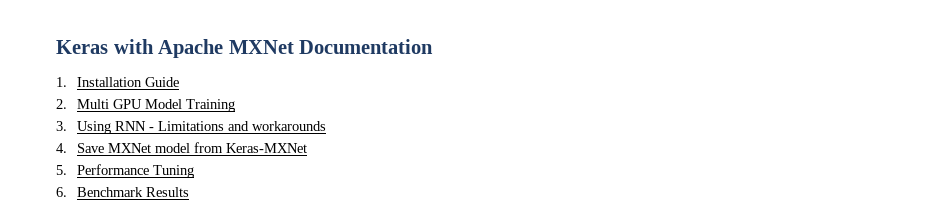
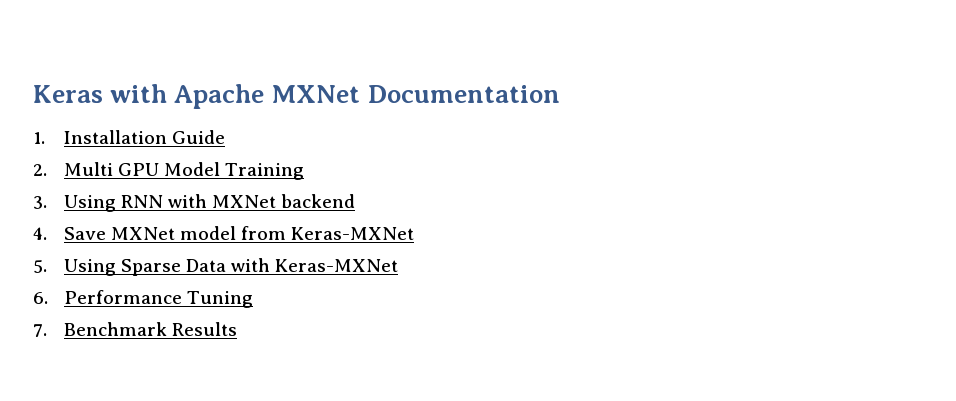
[148,121,326,131] - Limitations and workarounds -> [167,194,356,208] with MXNet backend
(67, 170) none -> [63,258,399,276] [33,292,48,304] Using Sparse Data with Keras-MXNet // 6.
[56,187,67,197] 6. -> [33,324,47,337] 7.

